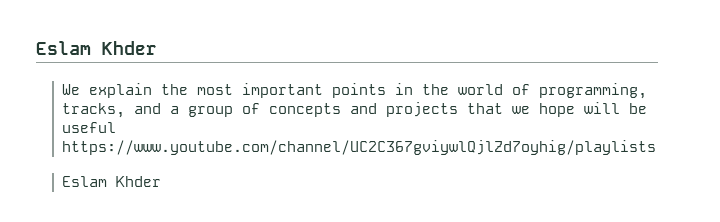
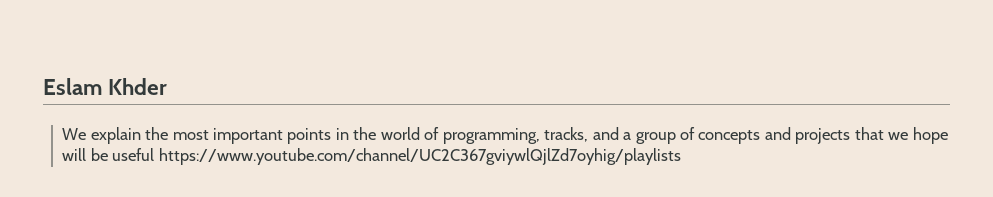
[62,176,162,187] // Eslam Khder -> (681, 156) none

